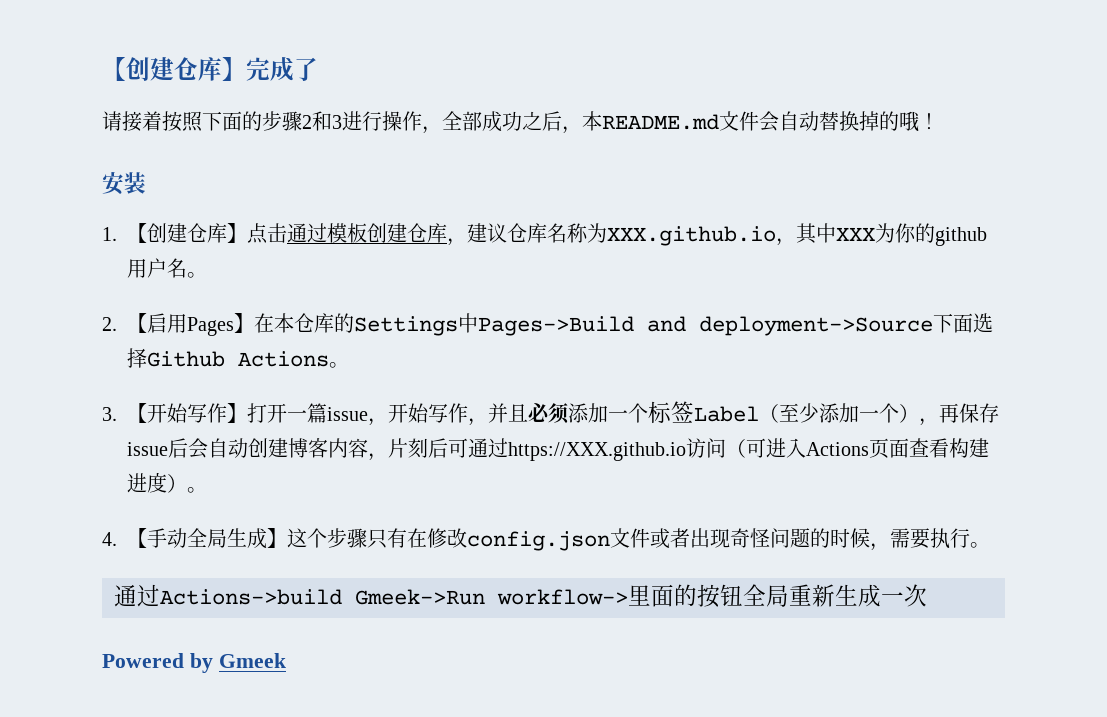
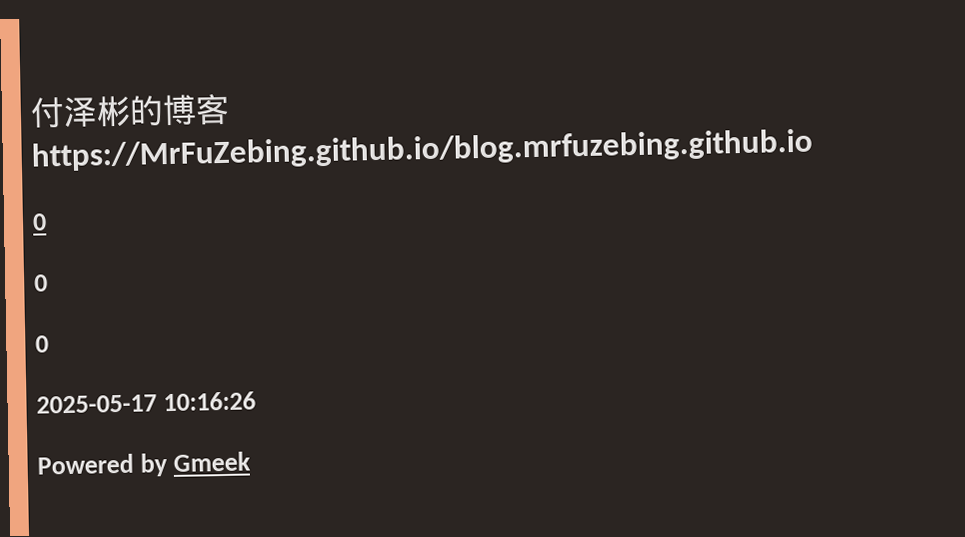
[102,57,318,81] [102,111,939,134] [102,172,146,195] [102,223,987,246] [127,258,207,278] [102,313,993,336] [127,348,349,368] [102,401,999,426] [127,438,989,461] [127,472,207,493] [102,528,990,551] [114,584,927,608] 【创建仓库】完成了 // 请接着按照下面的步骤2和3进行操作，全部成功之后，本README.md文件会自动替换掉的哦！ // 安装 // 1.【创建仓库】点击通过模板创建仓库，建议仓库名称为XXX.github.io，其中XXX为你的github用户名。 // 2.【启用Pages】在本仓库的Settings中Pages->Build and deployment->Source下面选择Github Actions。 // 3.【开始写作】打开一篇issue，开始写作，并且必须添加一个标签Label（至少添加一个），再保存issue后会自动创建博客内容，片刻后可通过https://XXX.github.io访问（可进入Actions页面查看构建进度）。 // 4.【手动全局生成】这个步骤只有在修改config.json文件或者出现奇怪问题的时候，需要执行。 // 通过Actions->build Gmeek->Run workflow->里面的按钮全局重新生成一次 -> [30,93,230,128] [31,128,813,172] [32,213,47,231] [34,274,48,292] [35,335,49,353] [36,391,257,414] 付泽彬的博客https://MrFuZebing.github.io/blog.mrfuzebing.github.io // 0 // 0 // 0 // 2025-05-17 10:16:26

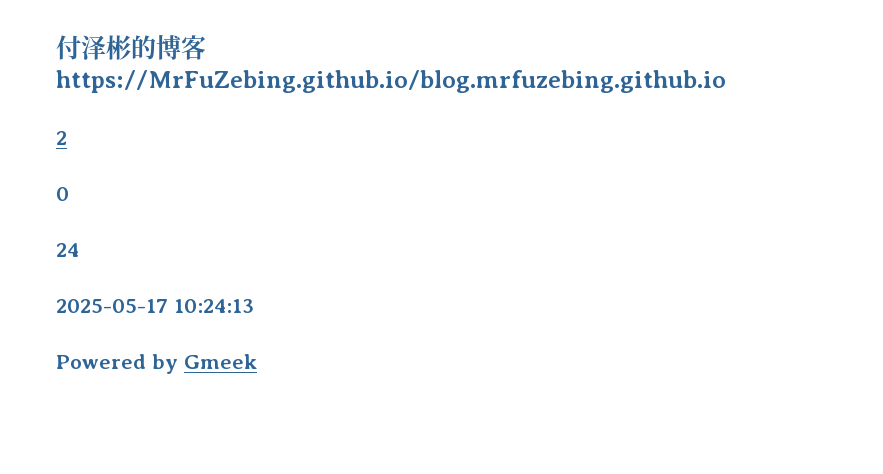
[32,213,47,231] [34,274,48,292] [35,335,49,353] 0 // 0 // 0 -> [56,131,67,145] [56,187,69,201] [56,243,79,257] 2 // 0 // 24
[163,391,257,412] 10:16:26 -> [173,299,254,313] 10:24:13

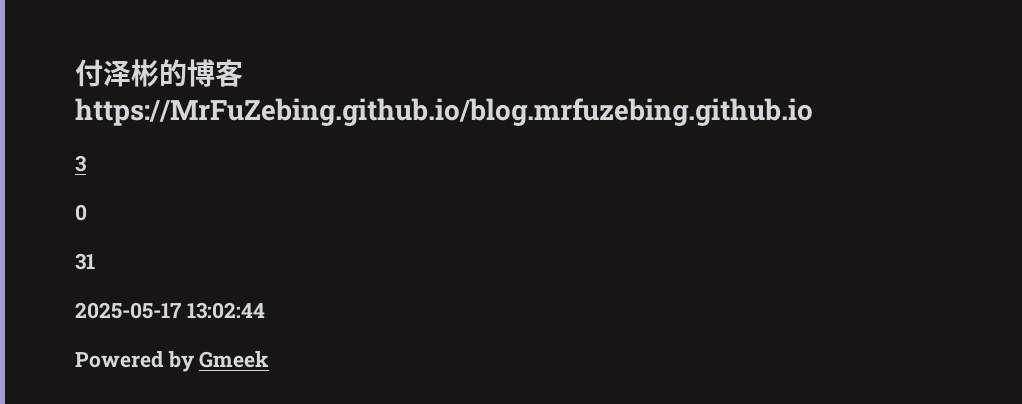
[56,131,67,145] 2 -> [75,155,86,172] 3
[56,243,79,257] 24 -> [75,253,95,270] 31
[173,299,254,313] 10:24:13 -> [186,302,265,319] 13:02:44

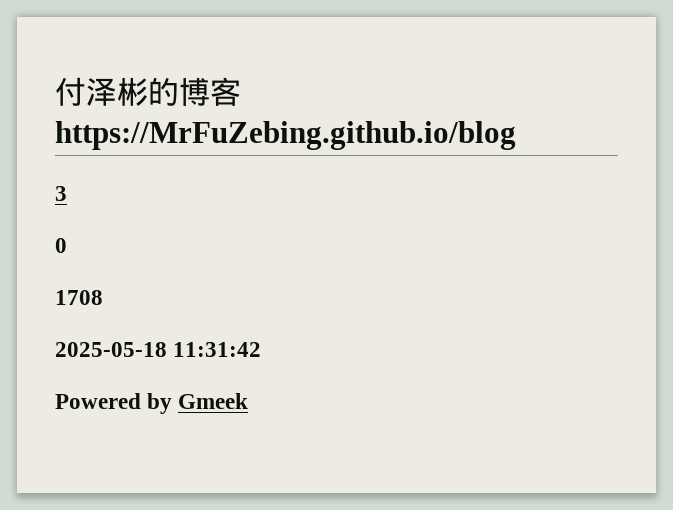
[75,98,813,126] https://MrFuZebing.github.io/blog.mrfuzebing.github.io -> [55,121,516,150] https://MrFuZebing.github.io/blog
[75,253,95,270] [75,302,265,319] 31 // 2025-05-17 13:02:44 -> [55,290,103,305] [55,342,262,357] 1708 // 2025-05-18 11:31:42

